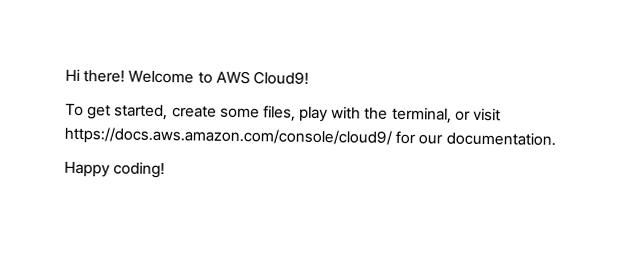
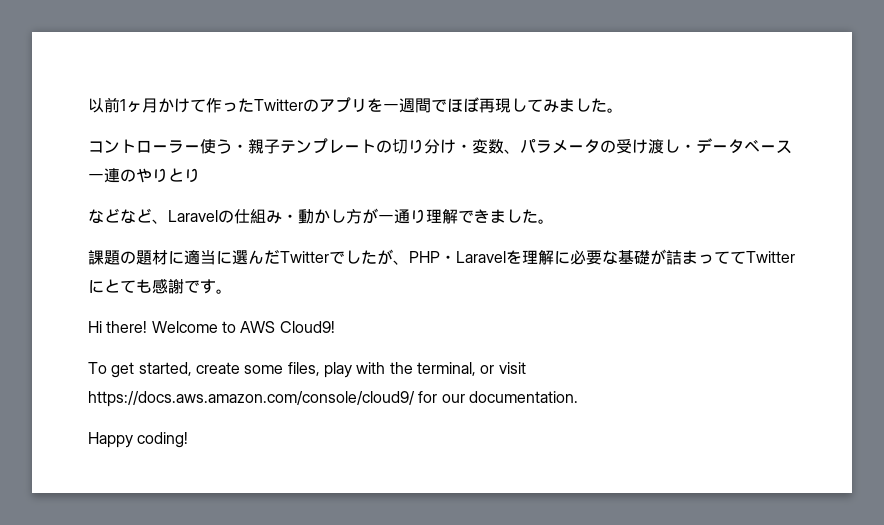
(65, 74) none -> [88,97,623,113] [88,138,792,154] [88,168,200,183] [88,208,554,224] [88,249,795,265] [88,278,232,294] 以前1ヶ月かけて作ったTwitterのアプリを一週間でほぼ再現してみました。 // コントローラー使う・親子テンプレートの切り分け・変数、パラメータの受け渡し・データベース一連のやりとり // などなど、Laravelの仕組み・動かし方が一通り理解できました。 // 課題の題材に適当に選んだTwitterでしたが、PHP・Laravelを理解に必要な基礎が詰まっててTwitterにとても感謝です。 //

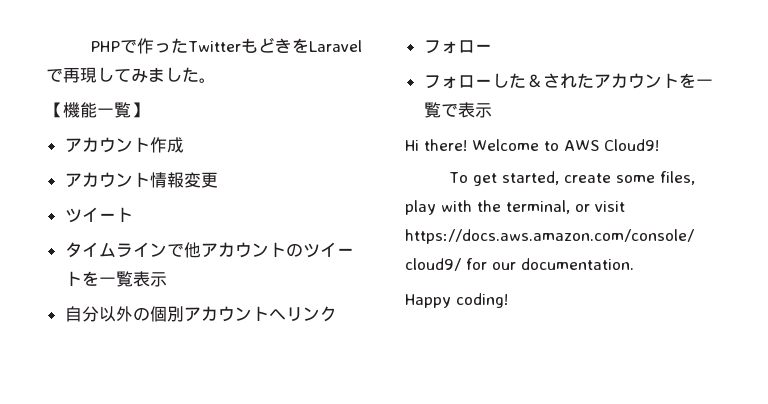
[88,97,479,113] 以前1ヶ月かけて作ったTwitterのアプリを一週間でほぼ -> [89,37,362,54] [46,68,63,82] PHPで作ったTwitterもどきをLaravelで
[88,138,792,154] [88,168,200,183] [88,208,554,224] [88,249,795,265] [88,278,232,294] コントローラー使う・親子テンプレートの切り分け・変数、パラメータの受け渡し・データベース一連のやりとり // などなど、Laravelの仕組み・動かし方が一通り理解できました。 // 課題の題材に適当に選んだTwitterでしたが、PHP・Laravelを理解に必要な基礎が詰まっててTwitterにとても感謝です。 -> [46,102,148,118] [64,137,184,153] [64,172,218,188] [64,207,133,223] [64,242,354,258] [64,271,167,287] [64,306,337,322] [423,40,492,54] [423,73,713,89] [423,102,492,118] 【機能一覧】 // アカウント作成 // アカウント情報変更 // ツイート // タイムラインで他アカウントのツイートを一覧表示 // 自分以外の個別アカウントへリンク // フォロー // フォローした＆されたアカウントを一覧で表示

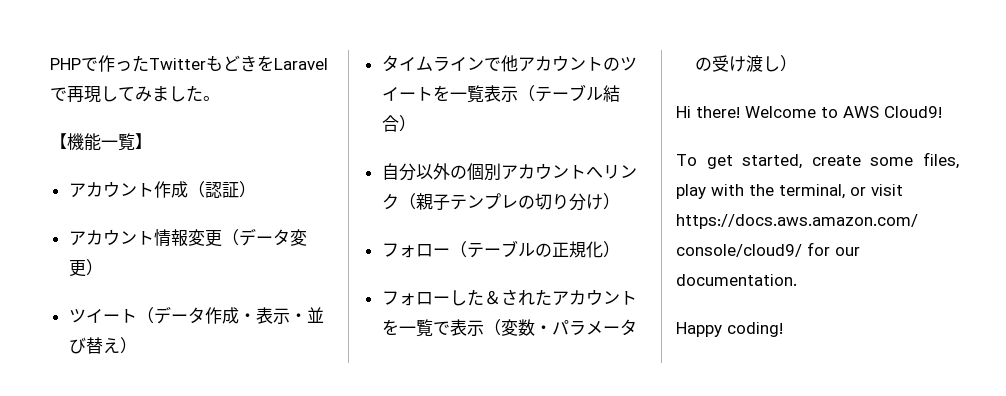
(184, 145) none -> [187,181,256,198] （認証）
[64,207,133,223] // ツイート -> [221,228,307,246] [68,259,103,277] [68,306,324,324] [68,337,137,354] （データ変更） // ツイート（データ作成・表示・並び替え）
(167, 279) none -> [517,84,620,102] [381,115,416,132] （テーブル結合）
[423,40,492,54] // フォロー -> [398,193,620,211] [381,240,620,258] （親子テンプレの切り分け） // フォロー（テーブルの正規化）
(492, 110) none -> [483,319,637,336] [694,55,797,72] （変数・パラメータの受け渡し）

